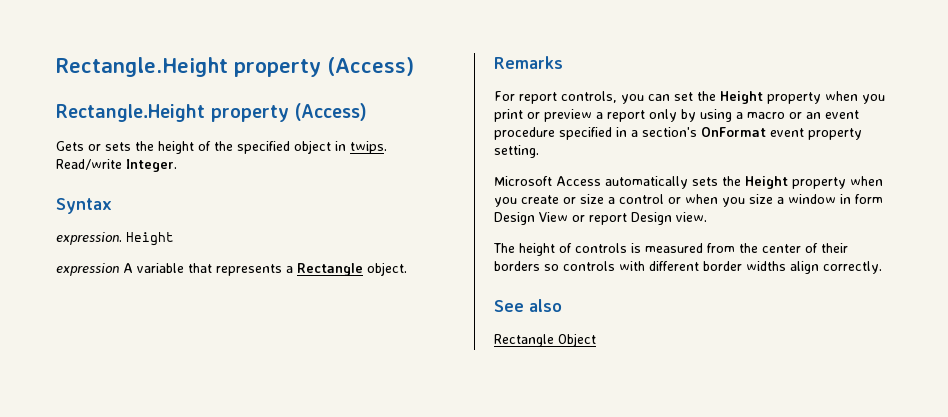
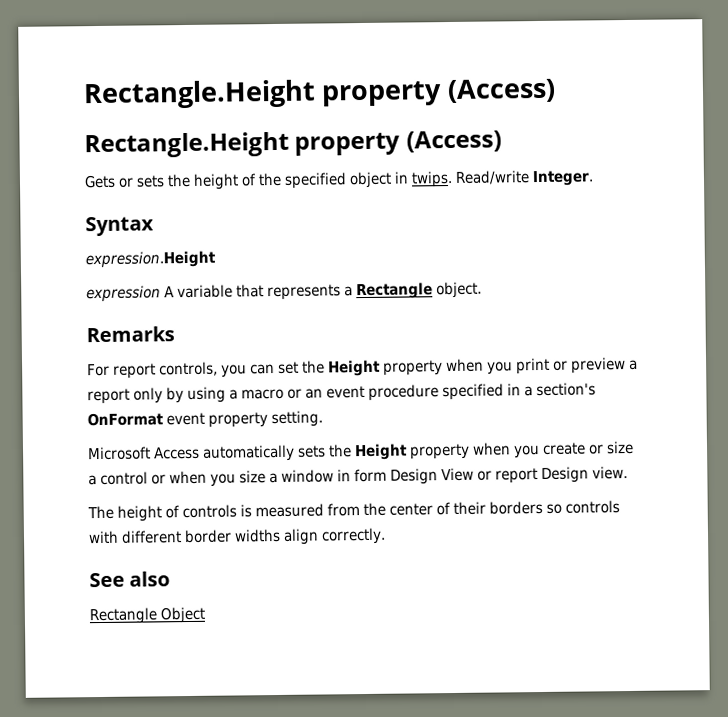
[56,232,174,246] expression. Height -> [85,250,216,269] expression.Height

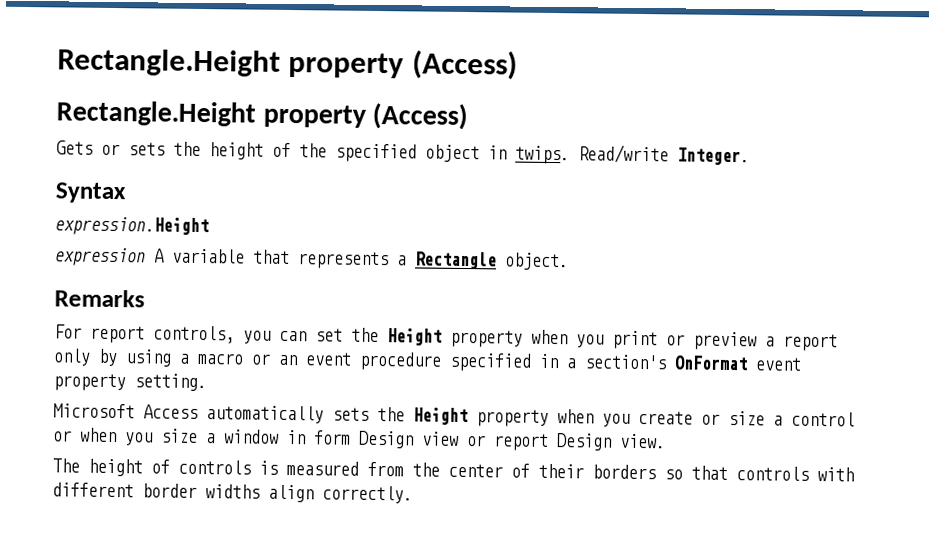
[441,467,474,482] View -> [422,431,459,446] view
(562, 508) none -> [691,465,728,480] that
[89,571,171,588] [89,606,205,625] // See also // Rectangle Object -> (413, 494) none

